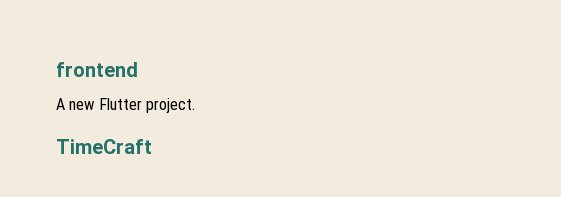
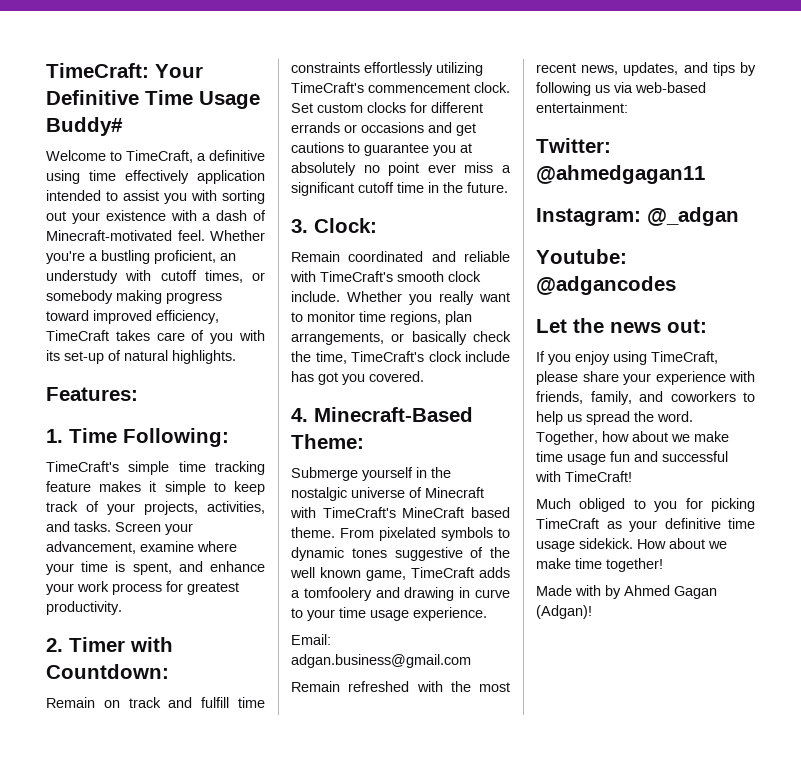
[56,62,138,77] [56,98,195,113] [56,139,152,154] frontend // A new Flutter project. // TimeCraft -> [46,63,203,78] [46,90,260,109] [46,117,123,136] [46,150,265,163] [46,170,265,184] [46,190,265,204] [46,210,266,224] [46,230,265,241] [46,250,236,264] [46,270,265,284] [46,290,222,304] [46,310,219,324] [46,330,265,344] [46,350,236,364] [46,387,138,401] [46,428,229,447] [46,461,265,475] [46,481,265,495] [46,501,265,515] [46,521,193,535] [46,541,237,554] [46,561,265,575] [46,581,239,595] [46,601,122,615] [46,637,173,652] [46,664,169,679] [46,697,265,708] [291,62,483,76] [291,82,510,93] [291,102,483,113] [291,122,476,136] [291,142,472,156] [291,162,511,176] [291,182,508,196] [291,218,377,233] [291,251,510,262] [290,271,481,282] [291,291,510,305] [291,311,472,325] [291,331,511,345] [291,351,510,364] [291,371,424,385] [291,407,473,422] [291,434,364,449] [291,467,451,481] [291,487,484,501] [290,507,510,518] [291,527,510,541] [291,547,510,561] [290,567,510,581] [291,587,510,601] [291,607,487,621] [291,634,331,645] [291,654,471,668] [291,681,510,692] [536,62,756,76] [536,82,706,96] [536,102,628,113] [536,138,611,153] [536,165,705,184] [536,207,739,226] [536,249,627,264] [536,276,676,295] [536,318,707,333] [536,351,718,365] [536,371,755,385] [536,391,755,405] [536,411,693,425] [536,431,729,445] [536,451,728,465] [535,471,632,482] [536,498,755,512] [536,518,755,532] [536,538,727,552] [536,558,663,572] [536,585,717,599] [536,605,592,619] TimeCraft: Your Definitive Time Usage Buddy# // Welcome to TimeCraft, a definitive using time effectively application intended to assist you with sorting out your existence with a dash of Minecraft-motivated feel. Whether you're a bustling proficient, an understudy with cutoff times, or somebody making progress toward improved efficiency, TimeCraft takes care of you with its set-up of natural highlights. // Features: // 1. Time Following: // TimeCraft's simple time tracking feature makes it simple to keep track of your projects, activities, and tasks. Screen your advancement, examine where your time is spent, and enhance your work process for greatest productivity. // 2. Timer with Countdown: // Remain on track and fulfill time constraints effortlessly utilizing TimeCraft's commencement clock. Set custom clocks for different errands or occasions and get cautions to guarantee you at absolutely no point ever miss a significant cutoff time in the future. // 3. Clock: // Remain coordinated and reliable with TimeCraft's smooth clock include. Whether you really want to monitor time regions, plan arrangements, or basically check the time, TimeCraft's clock include has got you covered. // 4. Minecraft-Based Theme: // Submerge yourself in the nostalgic universe of Minecraft with TimeCraft's MineCraft based theme. From pixelated symbols to dynamic tones suggestive of the well known game, TimeCraft adds a tomfoolery and drawing in curve to your time usage experience. // Email: adgan.business@gmail.com // Remain refreshed with the most recent news, updates, and tips by following us via web-based entertainment: // Twitter: @ahmedgagan11 // Instagram: @_adgan // Youtube: @adgancodes // Let the news out: // If you enjoy using TimeCraft, please share your experience with friends, family, and coworkers to help us spread the word. Together, how about we make time usage fun and successful with TimeCraft! // Much obliged to you for picking TimeCraft as your definitive time usage sidekick. How about we make time together! // Made with by Ahmed Gagan (Adgan)!

